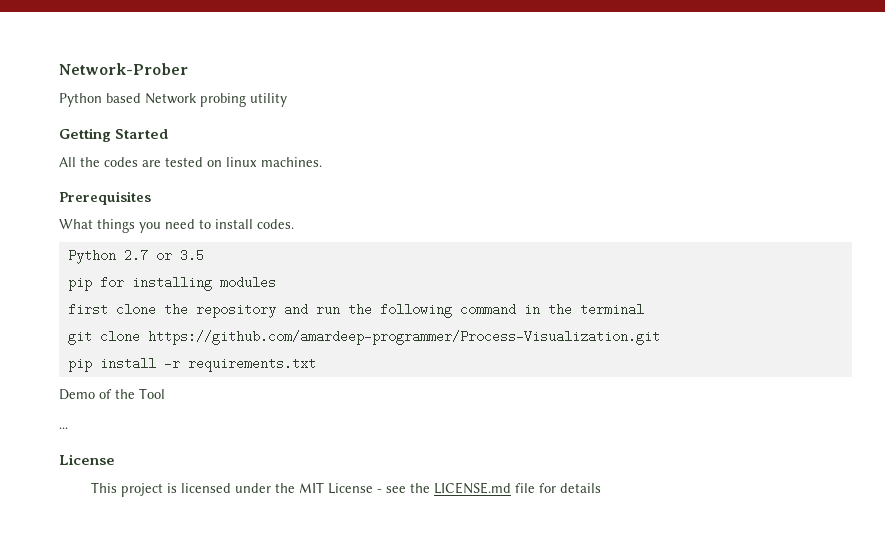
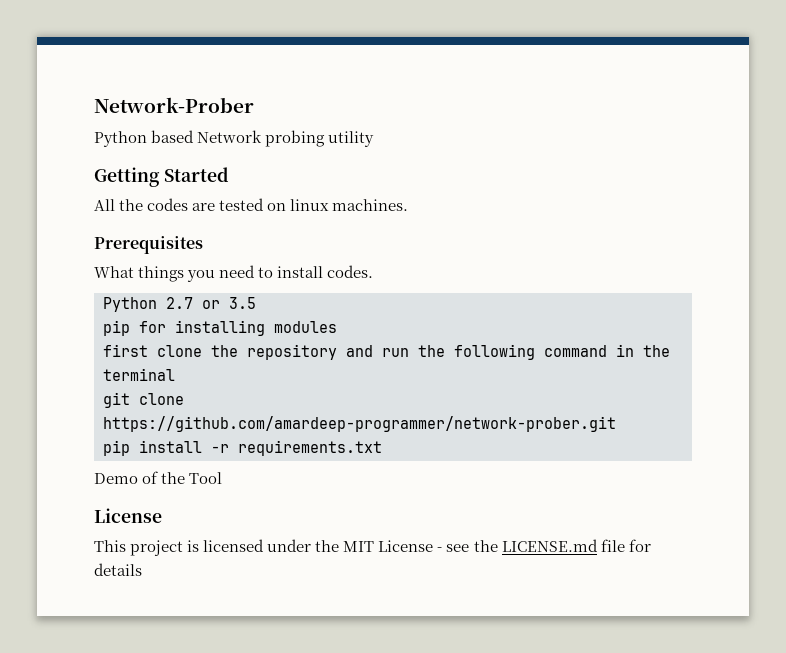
[147,330,660,345] https://github.com/amardeep-programmer/Process-Visualization.git -> [103,416,616,432] https://github.com/amardeep-programmer/network-prober.git
[59,427,68,429] // ... -> (223, 478) none

